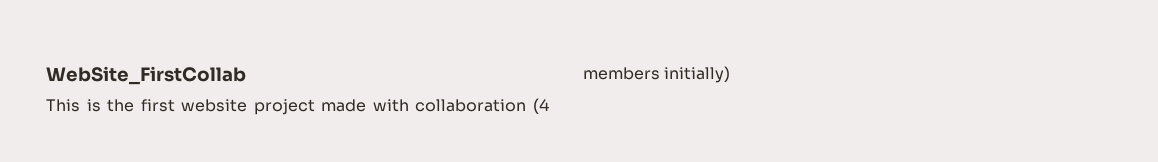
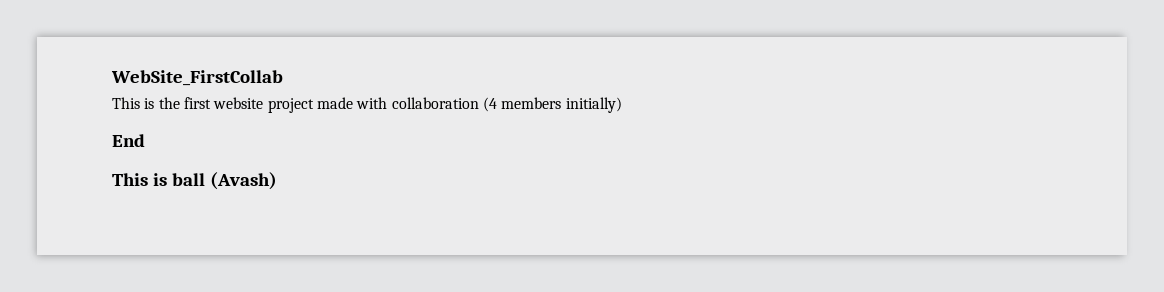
(731, 74) none -> [112,134,145,147] [112,172,277,190] // End // This is ball (Avash)

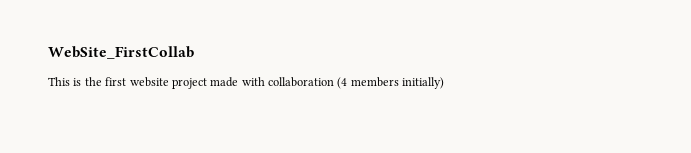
[112,134,145,147] [112,172,277,190] // End // This is ball (Avash) -> (445, 83) none

